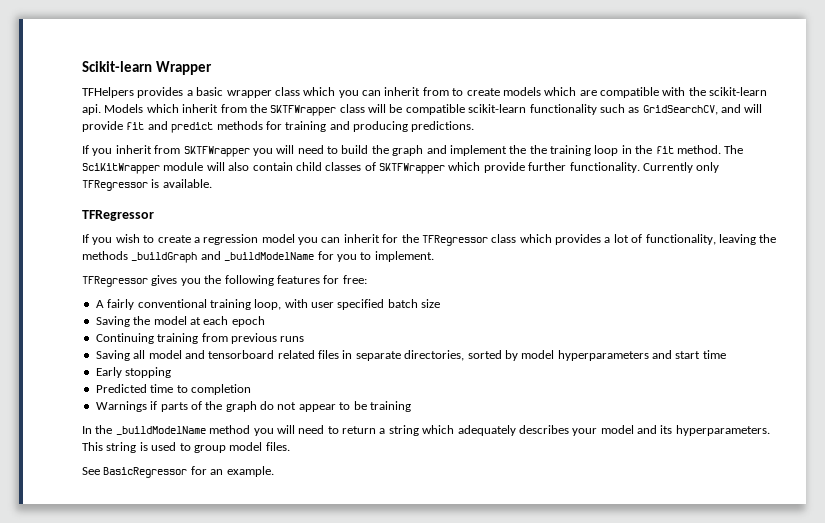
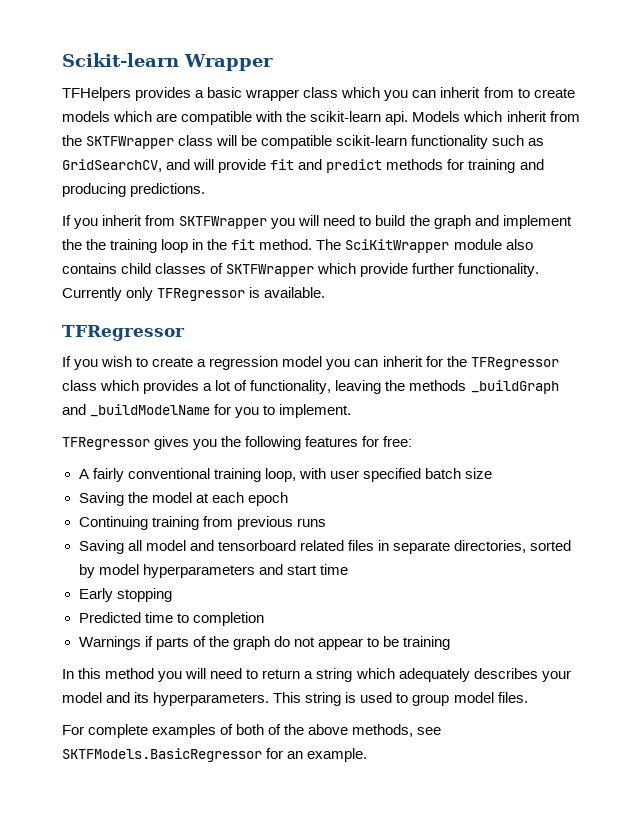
[206,162,293,171] will also contain -> [505,239,533,250] [62,263,117,274] also contains
[95,425,206,435] the _buildModelName -> [78,668,102,679] this
[82,467,188,478] See BasicRegressor -> [62,724,442,738] [62,748,262,762] For complete examples of both of the above methods, see SKTFModels.BasicRegressor

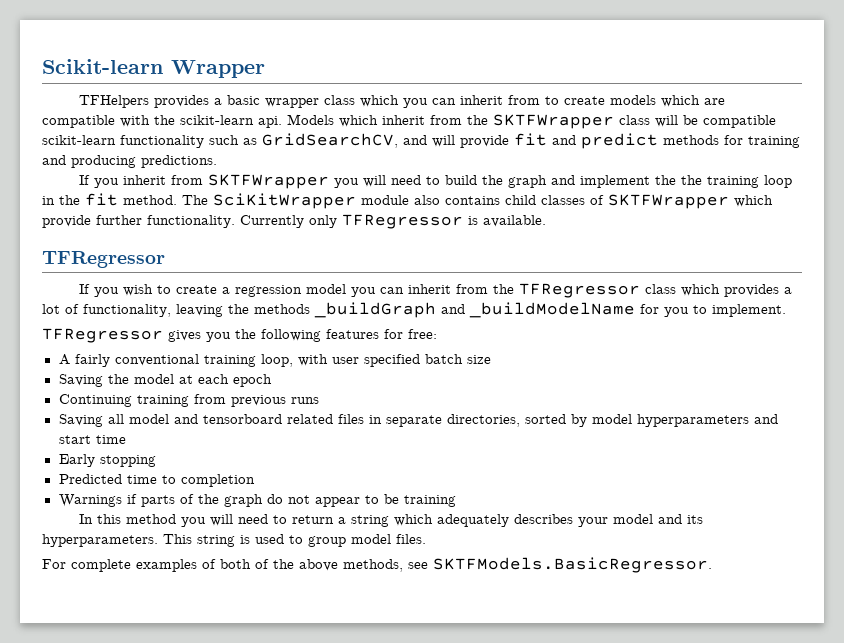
[425,356,443,367] for -> [456,284,489,294] from
[62,748,368,762] SKTFModels.BasicRegressor for an example. -> [433,557,712,573] SKTFModels.BasicRegressor.

